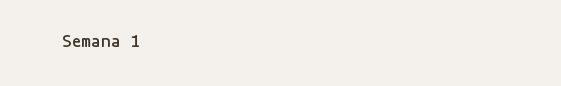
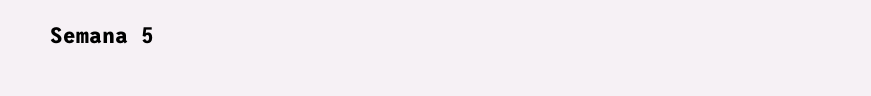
[131,35,141,47] 1 -> [141,27,154,44] 5

